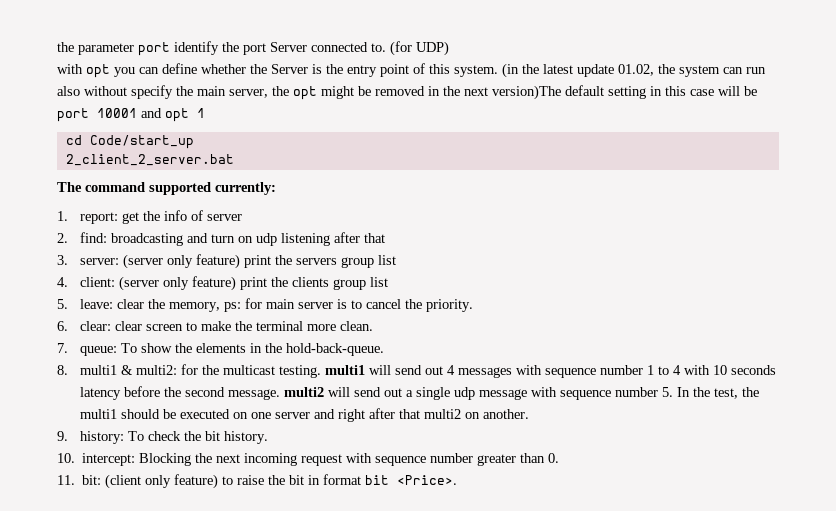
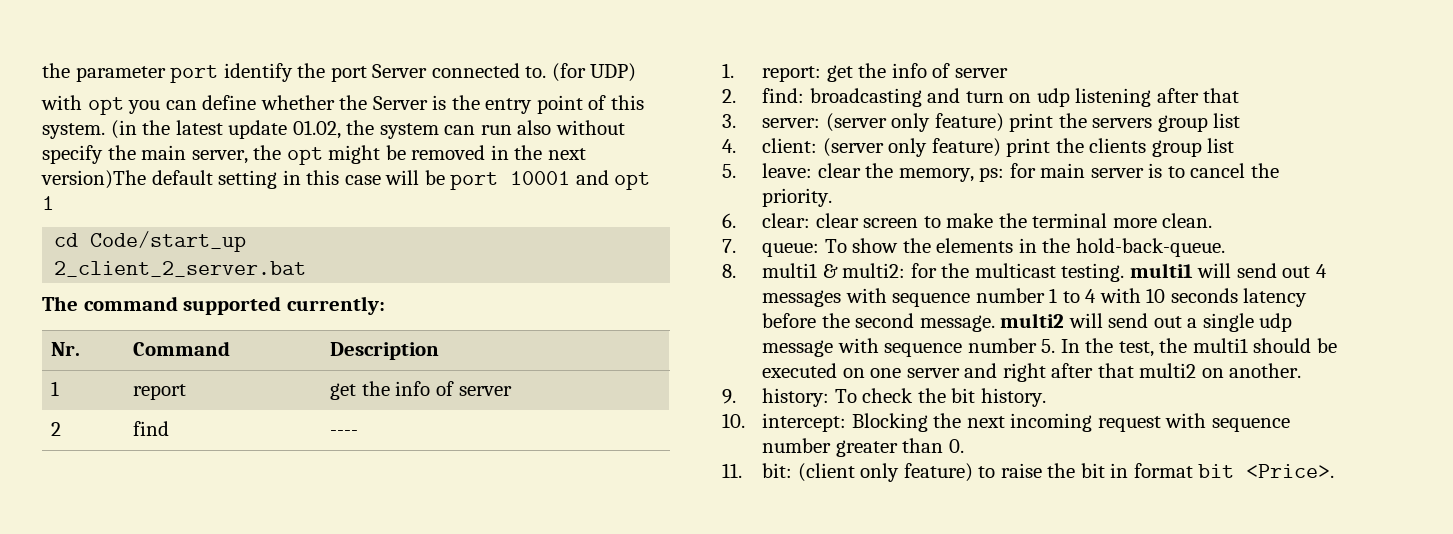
(276, 188) none -> [51,342,81,356] [133,341,231,356] [330,342,440,360] [51,381,60,396] [133,384,187,400] [330,381,512,400] [51,422,62,436] [133,421,170,436] [330,430,359,436] // Nr. | Command | Description // 1 | report | get the info of server // 2 | find | ----

